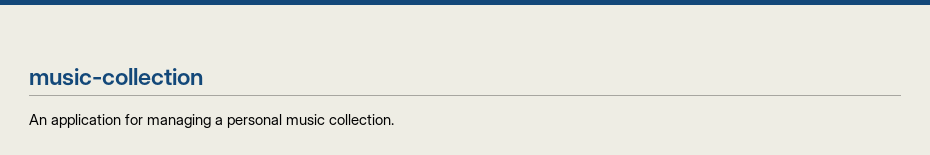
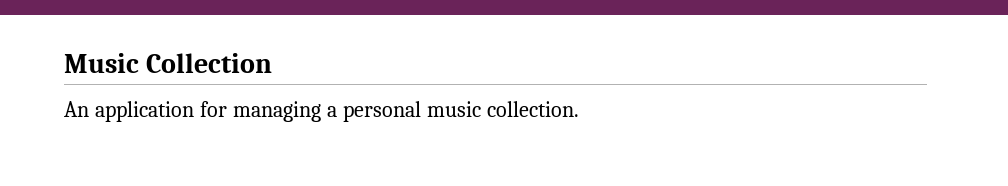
[29,68,203,86] music-collection -> [64,53,273,73] Music Collection

